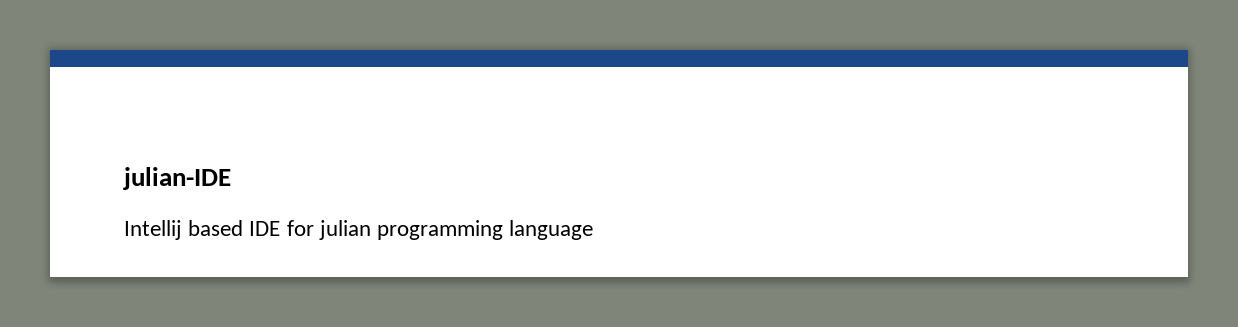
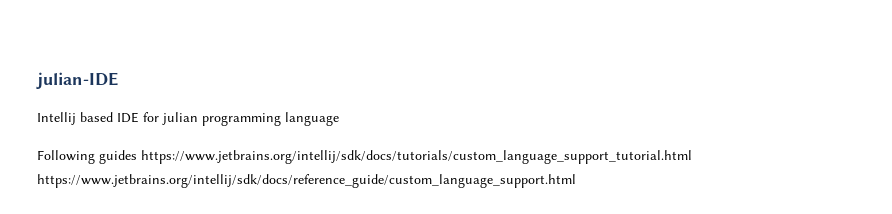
(594, 230) none -> [37,150,692,164] [37,174,576,188] // Following guides https://www.jetbrains.org/intellij/sdk/docs/tutorials/custom_language_support_tutorial.html https://www.jetbrains.org/intellij/sdk/docs/reference_guide/custom_language_support.html

